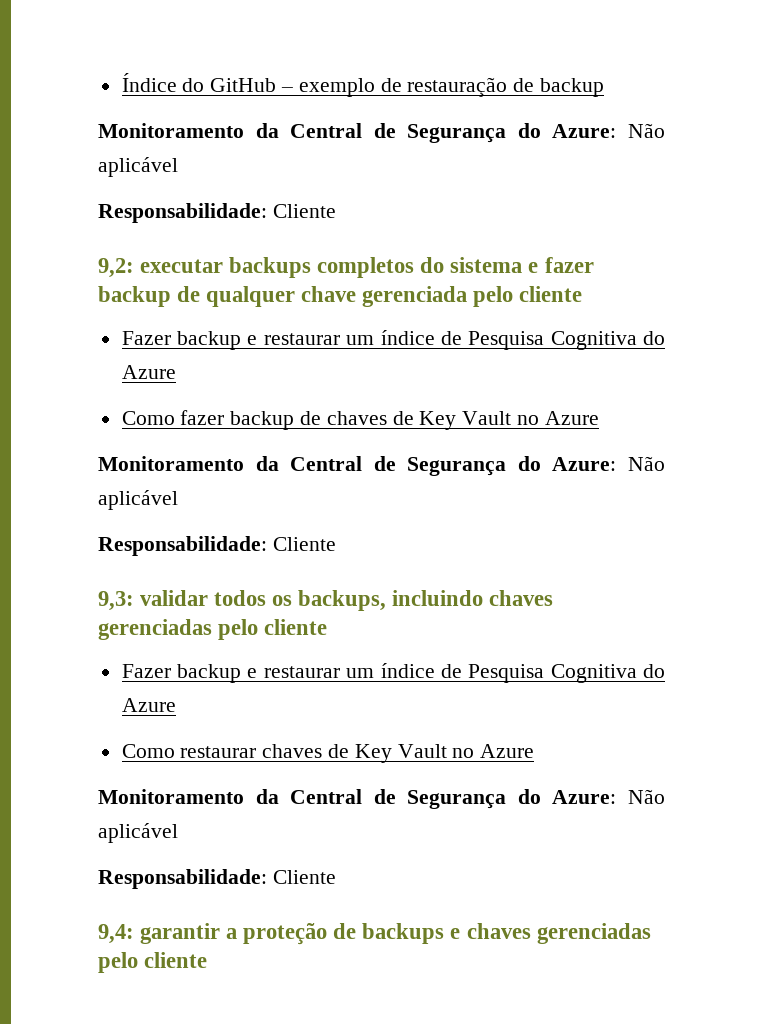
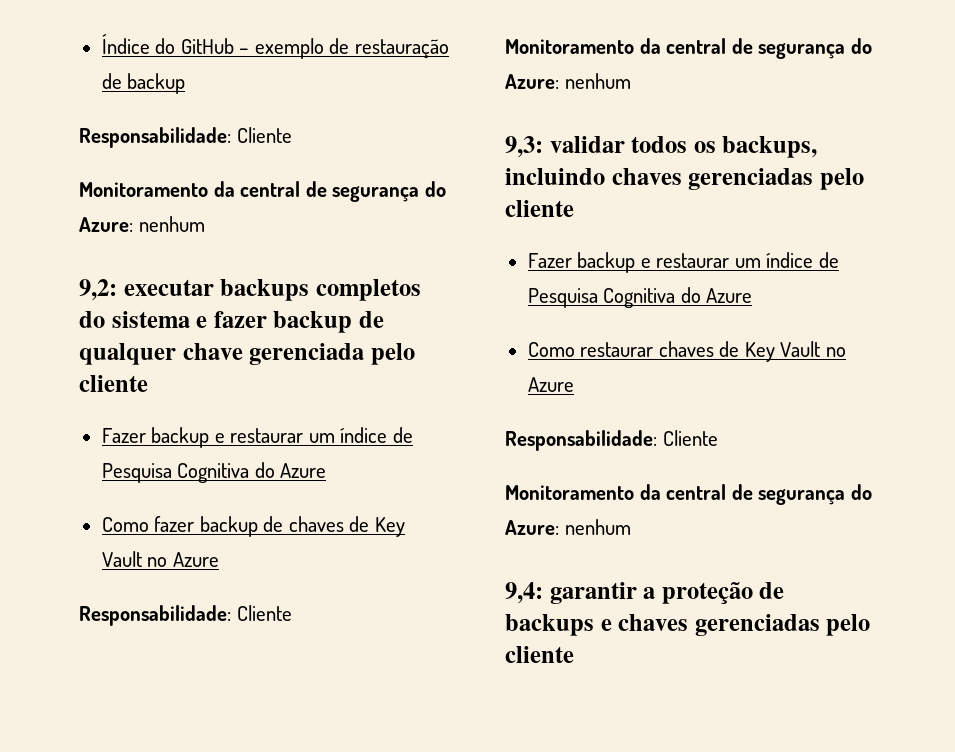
[98,123,665,143] [98,157,178,177] [98,203,336,223] // Monitoramento da Central de Segurança do Azure: Não aplicável // Responsabilidade: Cliente -> [79,127,292,148] [79,181,446,202] [79,216,205,232] // Responsabilidade: Cliente // Monitoramento da central de segurança do Azure: nenhum
[98,456,665,476] [98,490,178,510] [98,536,336,556] // Monitoramento da Central de Segurança do Azure: Não aplicável // Responsabilidade: Cliente -> [79,605,292,626] [505,38,872,59] [505,73,631,89] // Responsabilidade: Cliente // Monitoramento da central de segurança do Azure: nenhum
[98,789,665,809] [98,823,178,843] [98,869,336,889] // Monitoramento da Central de Segurança do Azure: Não aplicável // Responsabilidade: Cliente -> [505,430,718,451] [505,484,872,505] [505,519,631,535] // Responsabilidade: Cliente // Monitoramento da central de segurança do Azure: nenhum

